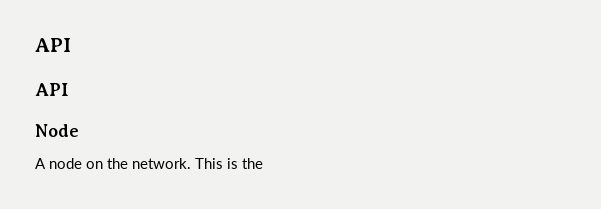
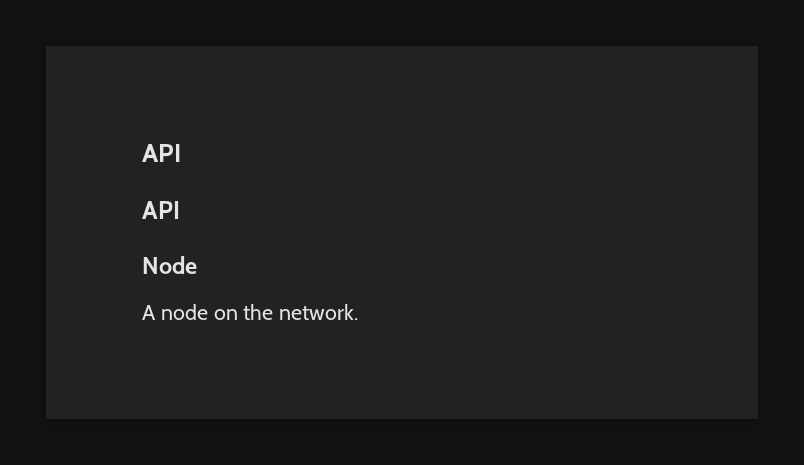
[195,158,263,169] This is the -> (359, 312) none

